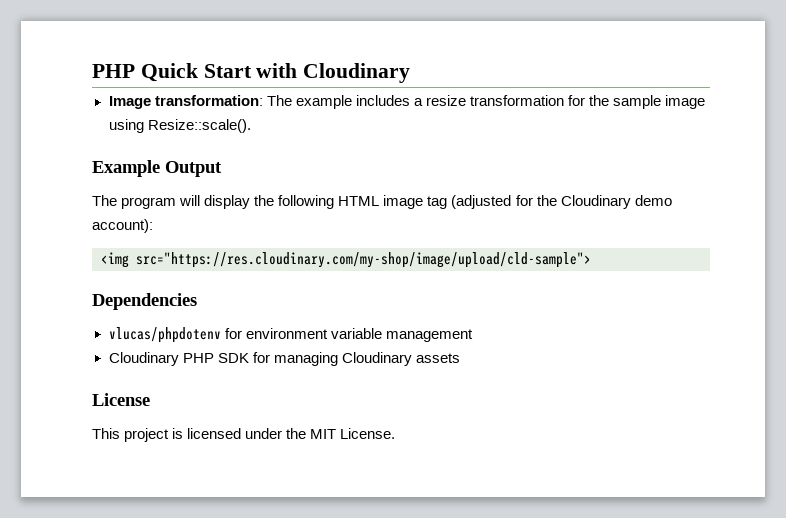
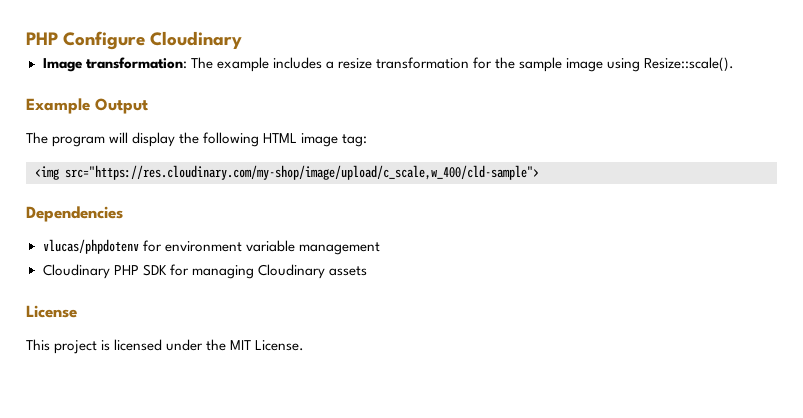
[92,63,298,82] PHP Quick Start with -> [26,31,146,50] PHP Configure
[427,195,672,209] [92,219,153,233] tag (adjusted for the Cloudinary demo account): -> [342,134,368,147] tag:
[136,252,591,268] src="https://res.cloudinary.com/my-shop/image/upload/cld-sample"> -> [65,165,539,180] src="https://res.cloudinary.com/my-shop/image/upload/c_scale,w_400/cld-sample">

